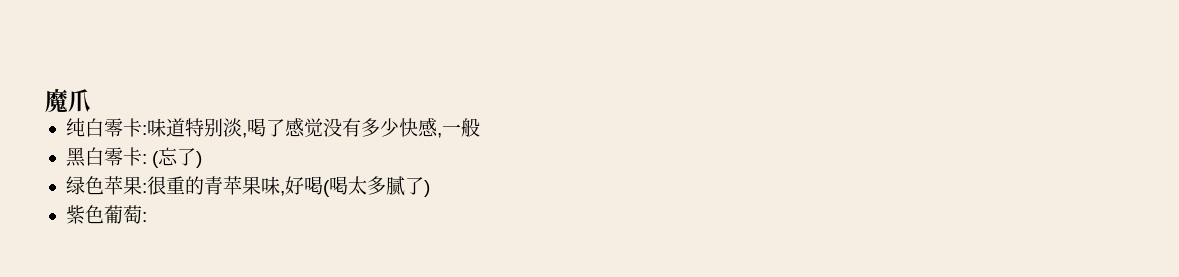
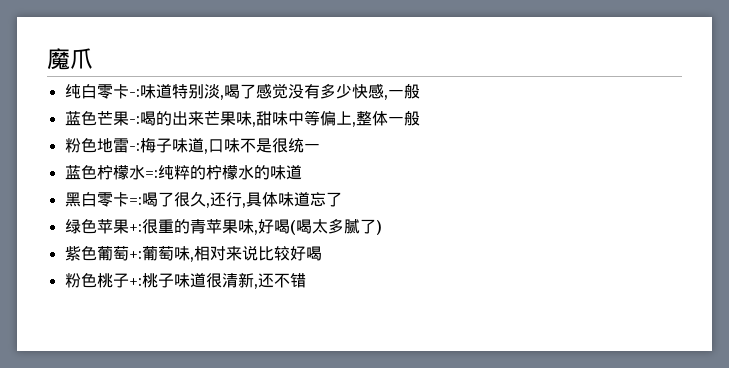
[141,125,147,135] : -> [128,89,140,97] -:
[65,147,160,168] 黑白零卡: ( -> [64,110,420,127] [64,138,320,154] [64,165,302,180] [64,191,310,208] 蓝色芒果-:喝的出来芒果味,甜味中等偏上,整体一般 // 粉色地雷-:梅子味道,口味不是很统一 // 蓝色柠檬水=:纯粹的柠檬水的味道 // 黑白零卡=:喝了很久,还行,具体味道
[196,151,203,168] ) -> (342, 199) none
[141,183,147,193] : -> [128,224,142,232] +:
[141,212,147,222] : -> [128,245,322,262] [64,272,306,289] +:葡萄味,相对来说比较好喝 // 粉色桃子+:桃子味道很清新,还不错

